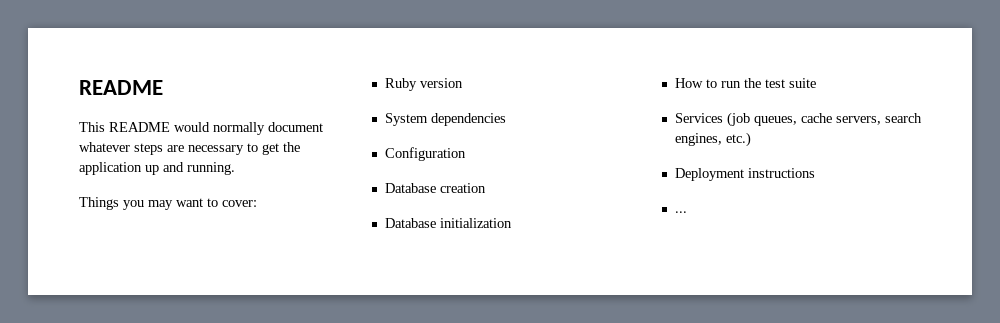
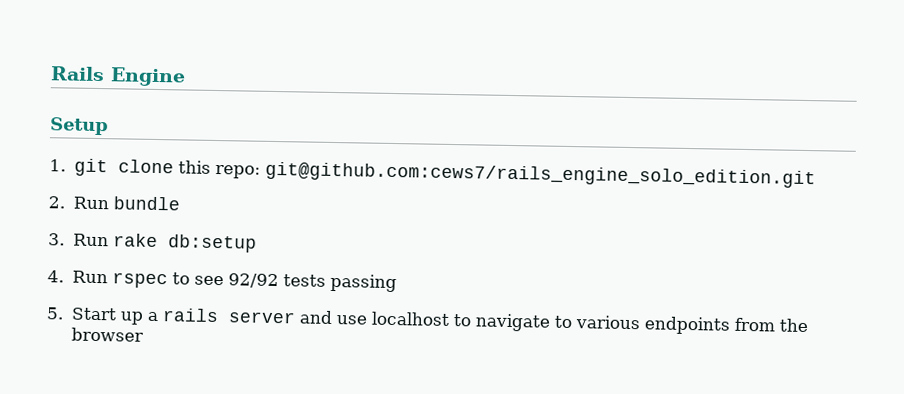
[79,80,163,95] [79,122,323,135] [79,142,300,155] [79,162,235,175] [79,197,257,210] [384,78,463,91] [384,113,506,126] [384,147,466,161] [384,183,486,193] [384,218,512,228] [674,78,816,88] [674,112,922,127] [674,132,751,147] [674,168,815,181] [674,211,687,213] README // This README would normally document whatever steps are necessary to get the application up and running. // Things you may want to cover: // Ruby version // System dependencies // Configuration // Database creation // Database initialization // How to run the test suite // Services (job queues, cache servers, search engines, etc.) // Deployment instructions // ... -> [50,66,186,87] [50,117,109,136] [49,158,816,189] [48,196,180,211] [48,233,257,253] [47,270,397,293] [46,307,808,335] [70,327,144,342] Rails Engine // Setup // 1. git clone this repo: git@github.com:cews7/rails_engine_solo_edition.git // 2. Run bundle // 3. Run rake db:setup // 4. Run rspec to see 92/92 tests passing // 5. Start up a rails server and use localhost to navigate to various endpoints from the browser

